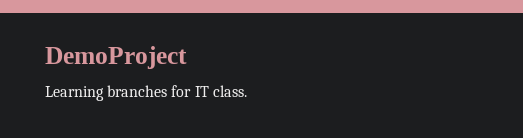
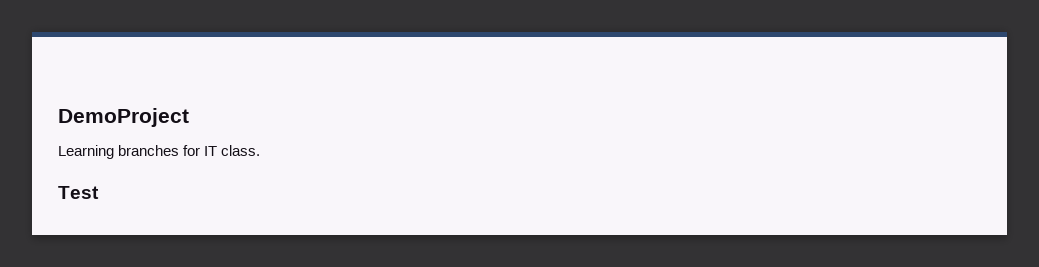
(247, 91) none -> [58,186,99,199] // Test

